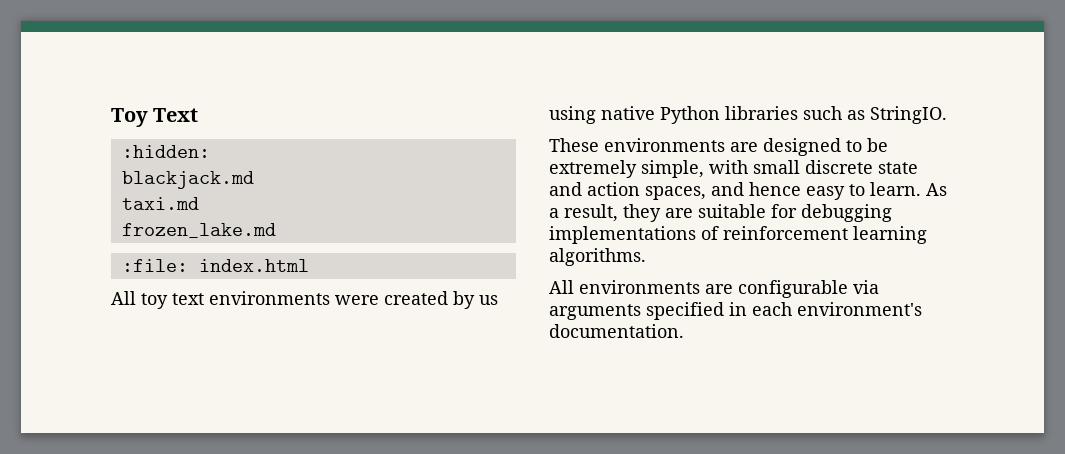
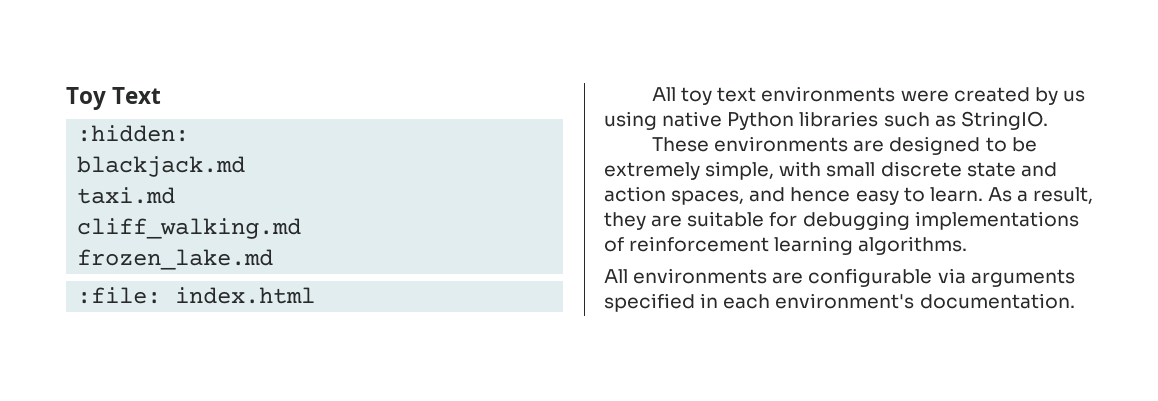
(199, 203) none -> [77,218,302,239] // cliff_walking.md

